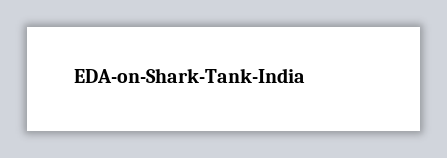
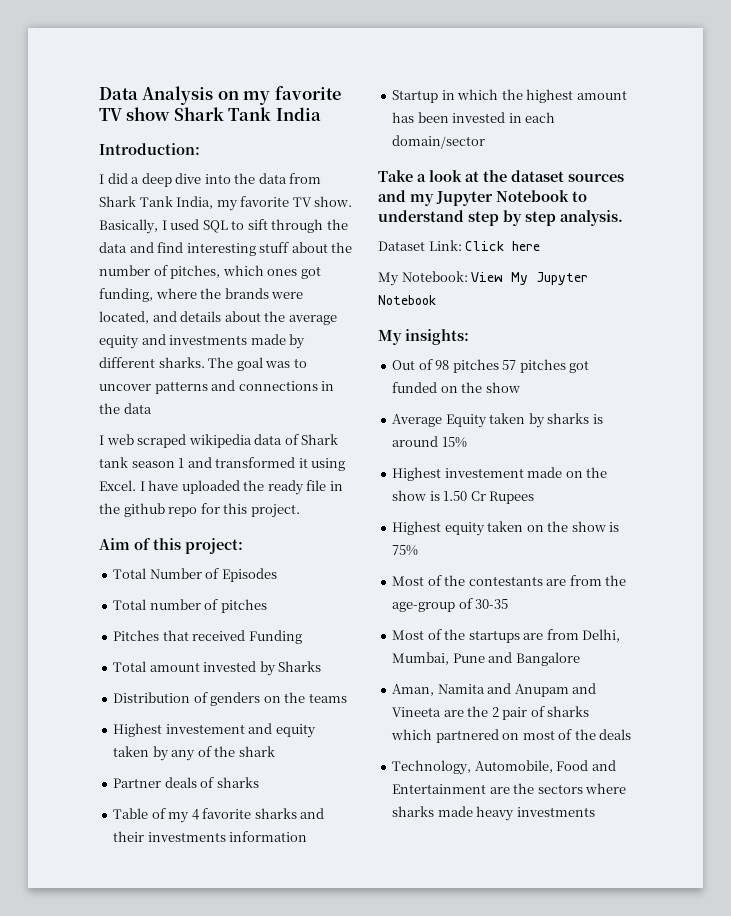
[74,68,305,83] EDA-on-Shark-Tank-India -> [99,86,341,105] [99,107,321,121] [99,143,200,155] [99,173,322,187] [99,196,353,211] [99,219,348,234] [99,242,353,256] [99,265,321,279] [99,288,304,302] [99,311,337,325] [99,334,306,349] [99,357,307,371] [99,380,335,394] [99,403,152,414] [99,434,339,448] [99,457,346,471] [99,480,343,495] [99,503,300,518] [99,538,243,554] [113,568,277,582] [113,599,267,613] [113,630,302,644] [113,661,322,676] [113,692,347,706] [113,723,316,738] [113,746,275,761] [113,777,259,788] [113,808,325,823] [113,831,308,842] [392,89,627,103] [392,112,556,123] [392,135,486,149] [378,170,624,182] [378,190,587,206] [378,210,623,226] [378,240,541,251] [378,271,589,286] [378,295,436,305] [378,329,469,345] [392,359,590,373] [392,382,520,393] [392,413,603,428] [392,436,467,448] [392,467,608,481] [392,490,535,504] [392,521,620,536] [392,545,419,556] [392,575,627,586] [392,598,509,612] [392,629,621,643] [392,652,580,666] [392,683,597,697] [392,706,590,720] [391,729,632,743] [392,760,616,775] [392,783,627,794] [392,806,595,821] Data Analysis on my favorite TV show Shark Tank India // Introduction: // I did a deep dive into the data from Shark Tank India, my favorite TV show. Basically, I used SQL to sift through the data and find interesting stuff about the number of pitches, which ones got funding, where the brands were located, and details about the average equity and investments made by different sharks. The goal was to uncover patterns and connections in the data // I web scraped wikipedia data of Shark tank season 1 and transformed it using Excel. I have uploaded the ready file in the github repo for this project. // Aim of this project: // Total Number of Episodes // Total number of pitches // Pitches that received Funding // Total amount invested by Sharks // Distribution of genders on the teams // Highest investement and equity taken by any of the shark // Partner deals of sharks // Table of my 4 favorite sharks and their investments information // Startup in which the highest amount has been invested in each domain/sector // Take a look at the dataset sources and my Jupyter Notebook to understand step by step analysis. // Dataset Link: Click here // My Notebook: View My Jupyter Notebook // My insights: // Out of 98 pitches 57 pitches got funded on the show // Average Equity taken by sharks is around 15% // Highest investement made on the show is 1.50 Cr Rupees // Highest equity taken on the show is 75% // Most of the contestants are from the age-group of 30-35 // Most of the startups are from Delhi, Mumbai, Pune and Bangalore // Aman, Namita and Anupam and Vineeta are the 2 pair of sharks which partnered on most of the deals // Technology, Automobile, Food and Entertainment are the sectors where sharks made heavy investments

